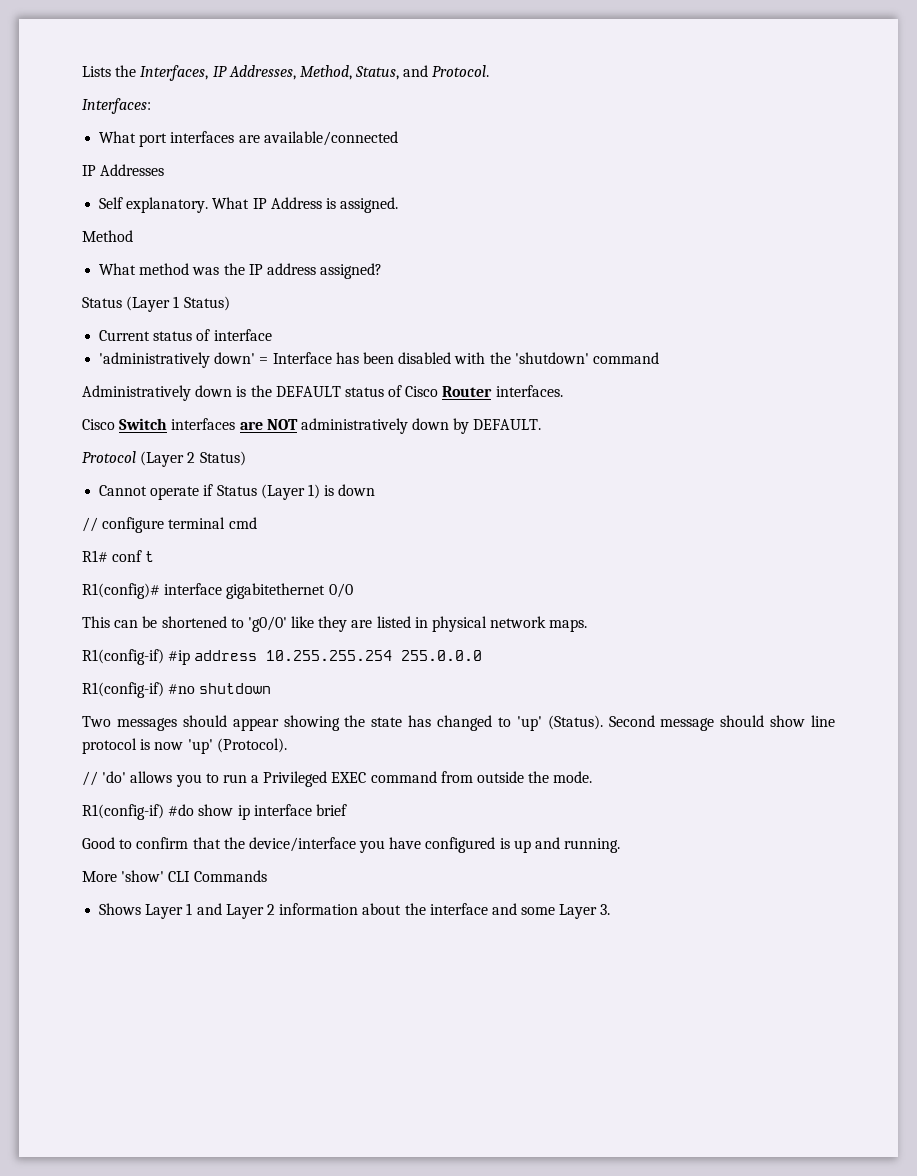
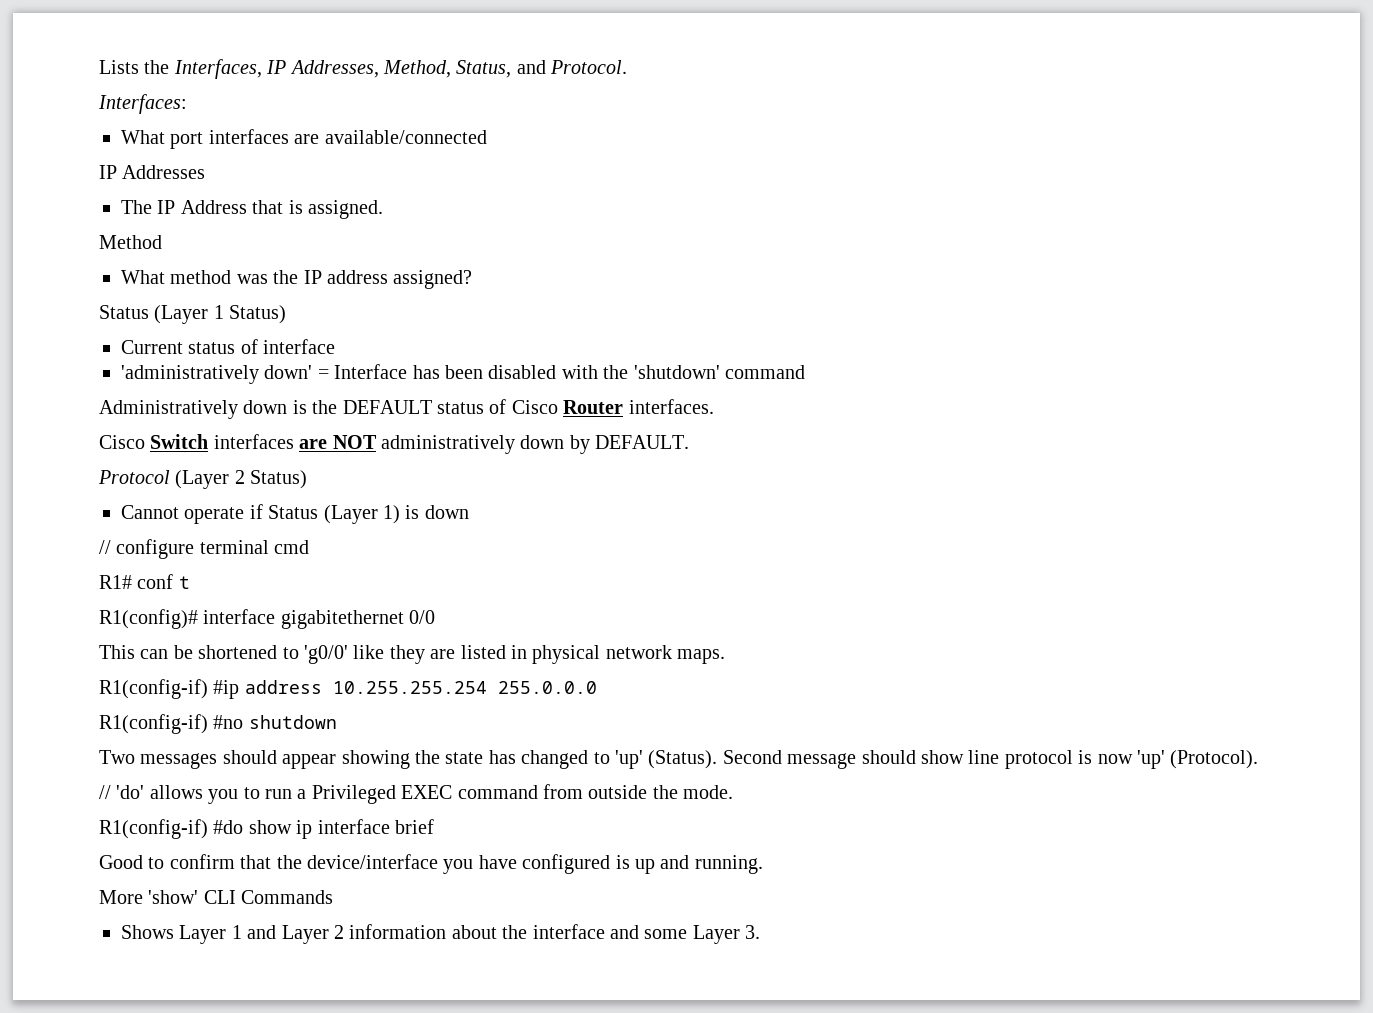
[99,197,250,213] Self explanatory. What -> [121,200,152,214] The
(322, 203) none -> [252,200,284,214] that

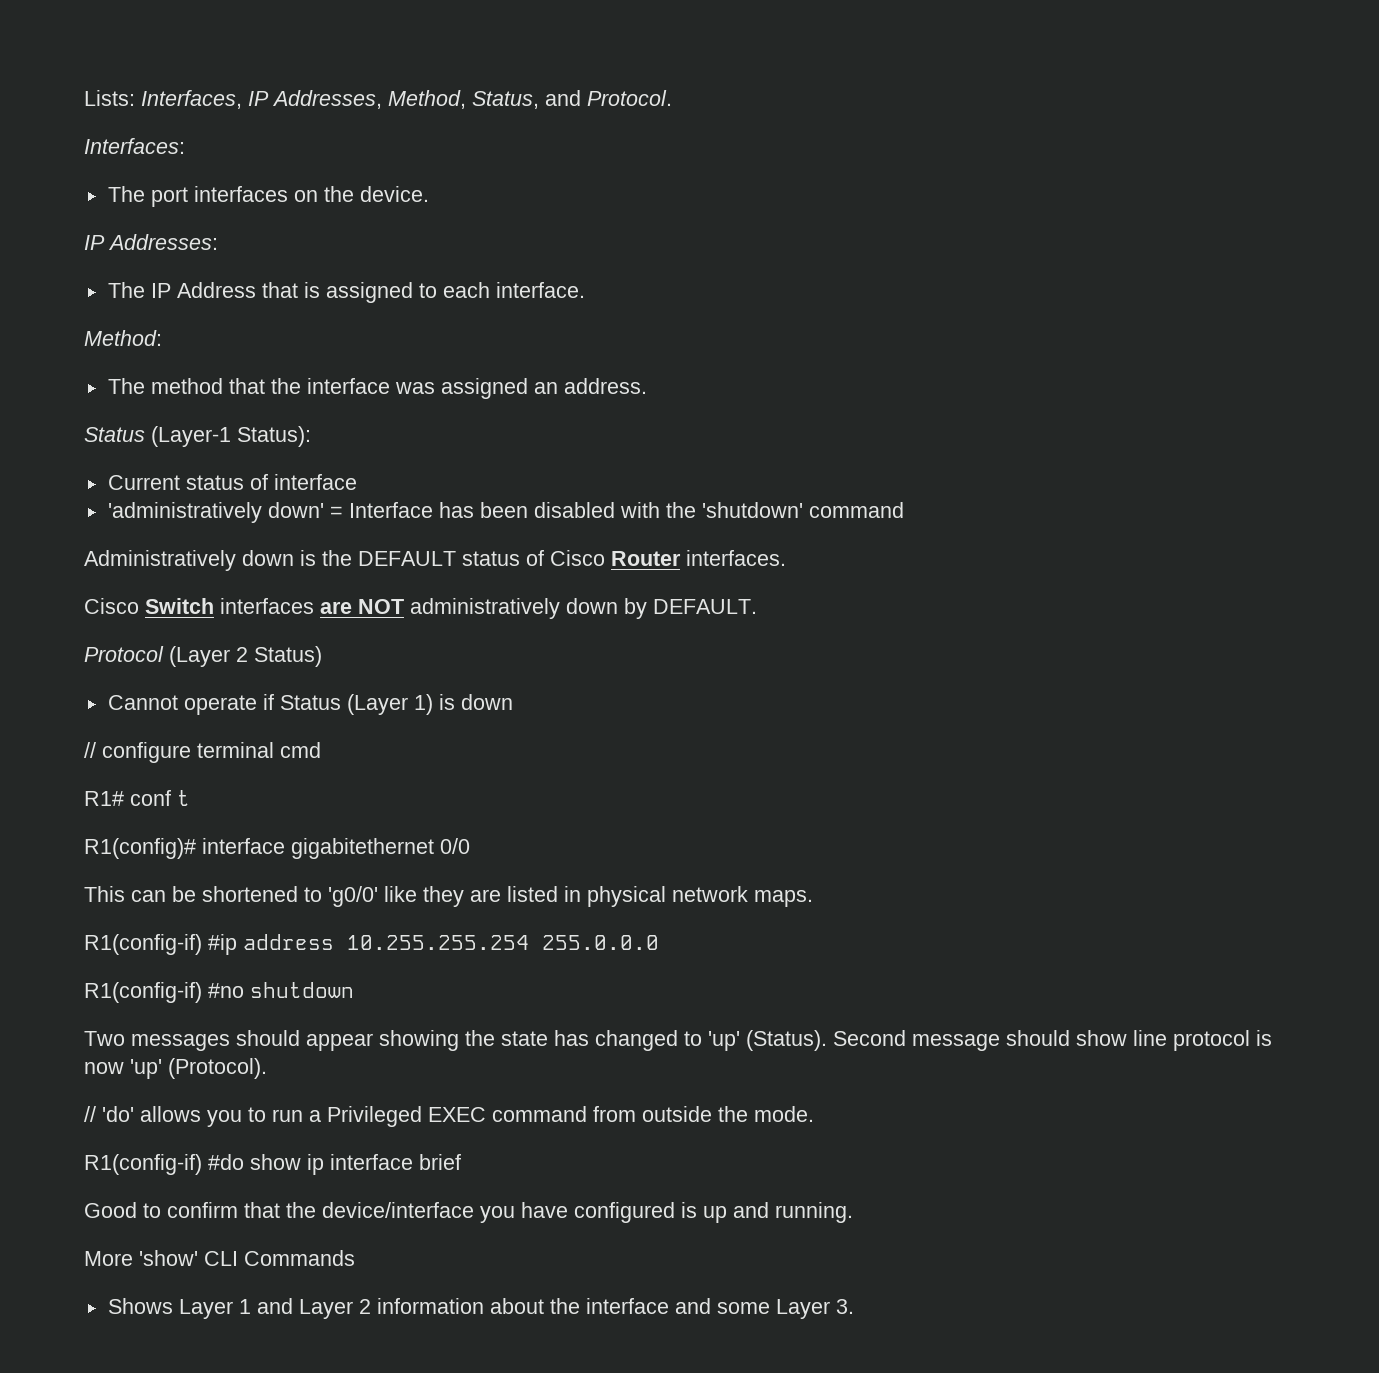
[99,60,170,74] Lists the -> [84,90,135,106] Lists:
[121,130,165,144] What -> [107,186,145,202] The
[294,130,487,144] [99,165,206,179] are available/connected // IP Addresses -> [293,186,429,202] [84,234,218,250] on the device. // IP Addresses:
[308,200,383,219] [99,235,162,249] [121,270,473,289] [99,305,287,324] assigned. // Method // What method was the IP address assigned? // Status (Layer 1 Status) -> [325,282,585,303] [84,330,162,346] [107,378,647,399] [84,426,311,447] assigned to each interface. // Method: // The method that the interface was assigned an address. // Status (Layer-1 Status):

